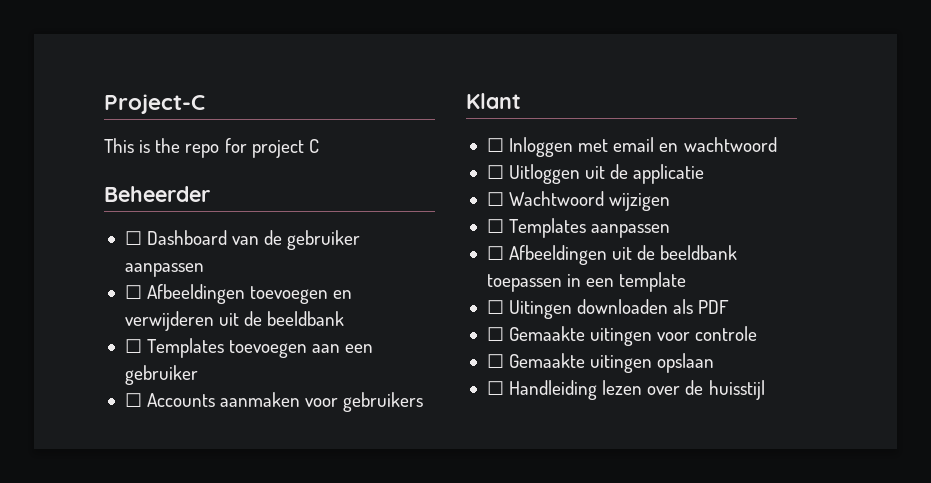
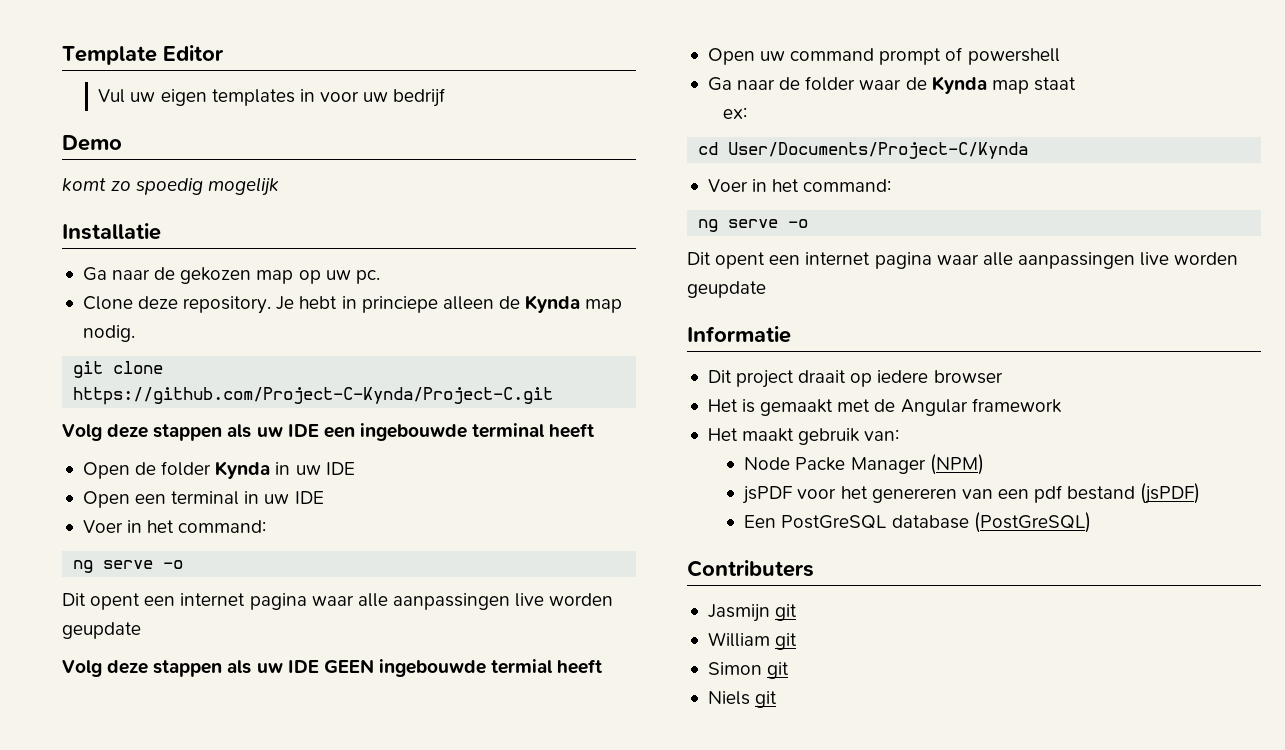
[104,94,205,114] [104,138,319,158] [104,186,210,202] [124,230,361,250] [124,263,204,277] [124,284,353,304] [124,311,345,331] [124,338,374,358] [124,365,198,385] [124,392,424,412] [466,93,521,109] [486,137,777,157] [486,164,705,184] [486,191,671,211] [486,218,671,238] [486,245,738,265] [486,272,687,292] [486,299,730,319] [486,326,758,346] [486,353,715,373] [486,380,765,400] Project-C // This is the repo for project C // Beheerder // ☐ Dashboard van de gebruiker aanpassen // ☐ Afbeeldingen toevoegen en verwijderen uit de beeldbank // ☐ Templates toevoegen aan een gebruiker // ☐ Accounts aanmaken voor gebruikers // Klant // ☐ Inloggen met email en wachtwoord // ☐ Uitloggen uit de applicatie // ☐ Wachtwoord wijzigen // ☐ Templates aanpassen // ☐ Afbeeldingen uit de beeldbank toepassen in een template // ☐ Uitingen downloaden als PDF // ☐ Gemaakte uitingen voor controle // ☐ Gemaakte uitingen opslaan // ☐ Handleiding lezen over de huisstijl -> [62,45,224,65] [98,88,446,107] [62,135,122,151] [62,177,280,196] [62,223,161,240] [82,267,380,284] [82,295,623,314] [82,325,135,342] [73,361,164,378] [73,387,554,405] [62,423,595,441] [82,461,355,479] [82,491,324,508] [82,520,267,533] [73,560,184,573] [62,593,614,610] [62,622,141,639] [62,659,603,677] [707,47,1060,65] [707,76,1076,94] [723,107,748,119] [698,142,1029,159] [707,179,892,192] [698,219,809,232] [687,252,1239,269] [687,281,766,298] [687,326,791,343] [707,370,1003,388] [707,398,1062,416] [707,428,900,445] [744,454,984,475] [742,483,1201,504] [744,512,1091,533] [687,560,814,577] [707,604,798,622] [707,632,798,650] [707,662,790,679] [707,691,778,708] Template Editor // Vul uw eigen templates in voor uw bedrijf // Demo // komt zo spoedig mogelijk // Installatie // Ga naar de gekozen map op uw pc. // Clone deze repository. Je hebt in princiepe alleen de Kynda map nodig. // git clone https://github.com/Project-C-Kynda/Project-C.git // Volg deze stappen als uw IDE een ingebouwde terminal heeft // Open de folder Kynda in uw IDE // Open een terminal in uw IDE // Voer in het command: // ng serve -o // Dit opent een internet pagina waar alle aanpassingen live worden geupdate // Volg deze stappen als uw IDE GEEN ingebouwde termial heeft // Open uw command prompt of powershell // Ga naar de folder waar de Kynda map staat // ex: // cd User/Documents/Project-C/Kynda // Voer in het command: // ng serve -o // Dit opent een internet pagina waar alle aanpassingen live worden geupdate // Informatie // Dit project draait op iedere browser // Het is gemaakt met de Angular framework // Het maakt gebruik van: // Node Packe Manager (NPM) // jsPDF voor het genereren van een pdf bestand (jsPDF) // Een PostGreSQL database (PostGreSQL) // Contributers // Jasmijn git // William git // Simon git // Niels git

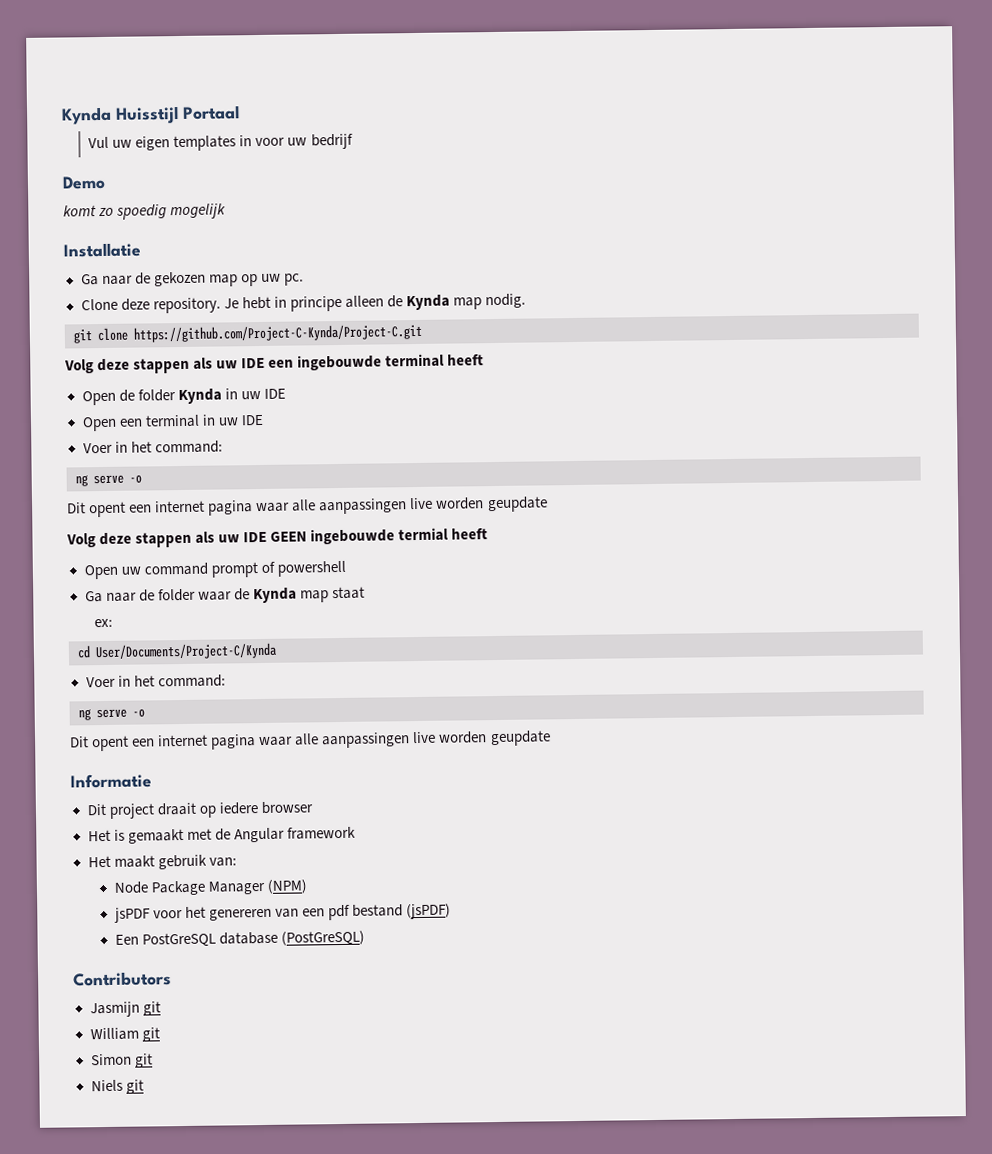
[62,45,224,65] Template Editor -> [61,105,240,125] Kynda Huisstijl Portaal
[361,296,438,313] princiepe -> [289,295,342,312] principe
[795,457,846,471] Packe -> [150,880,206,896] Package
[687,560,814,577] Contributers -> [73,971,172,987] Contributors

